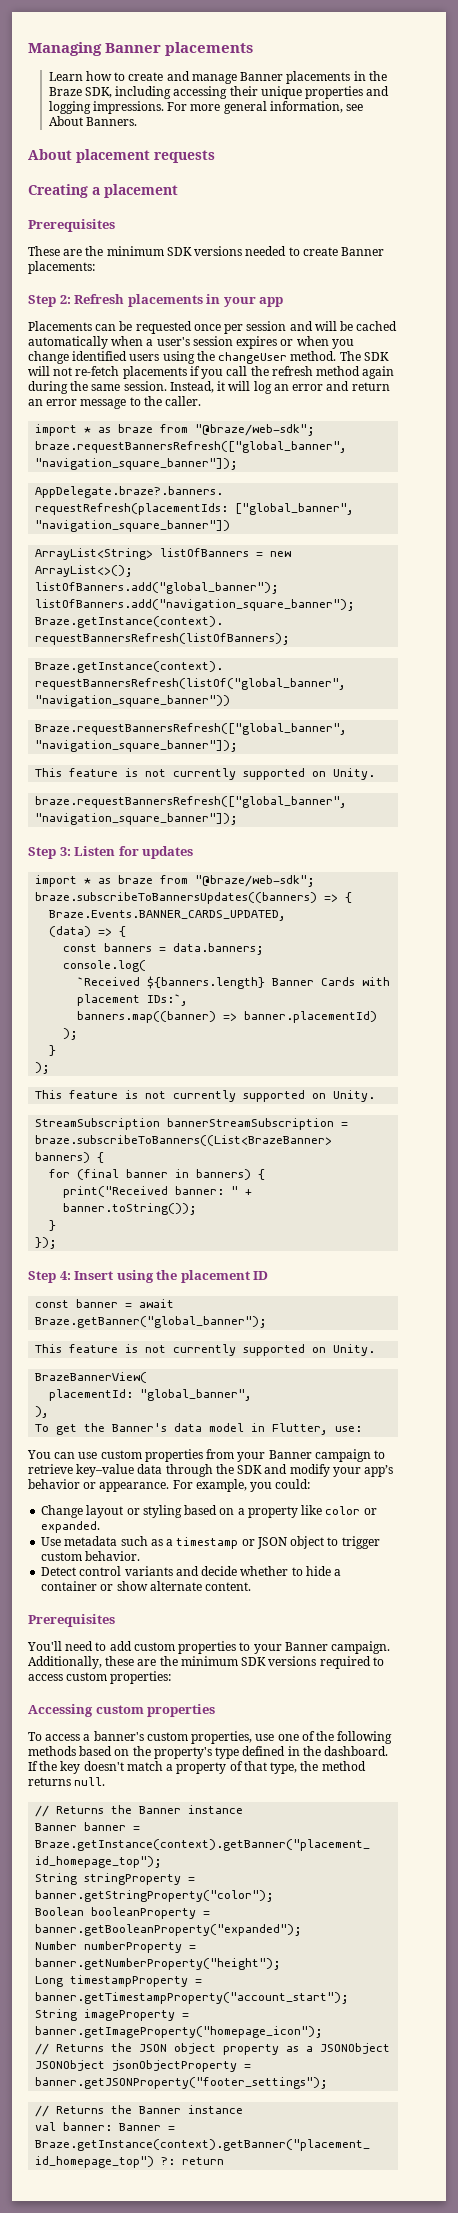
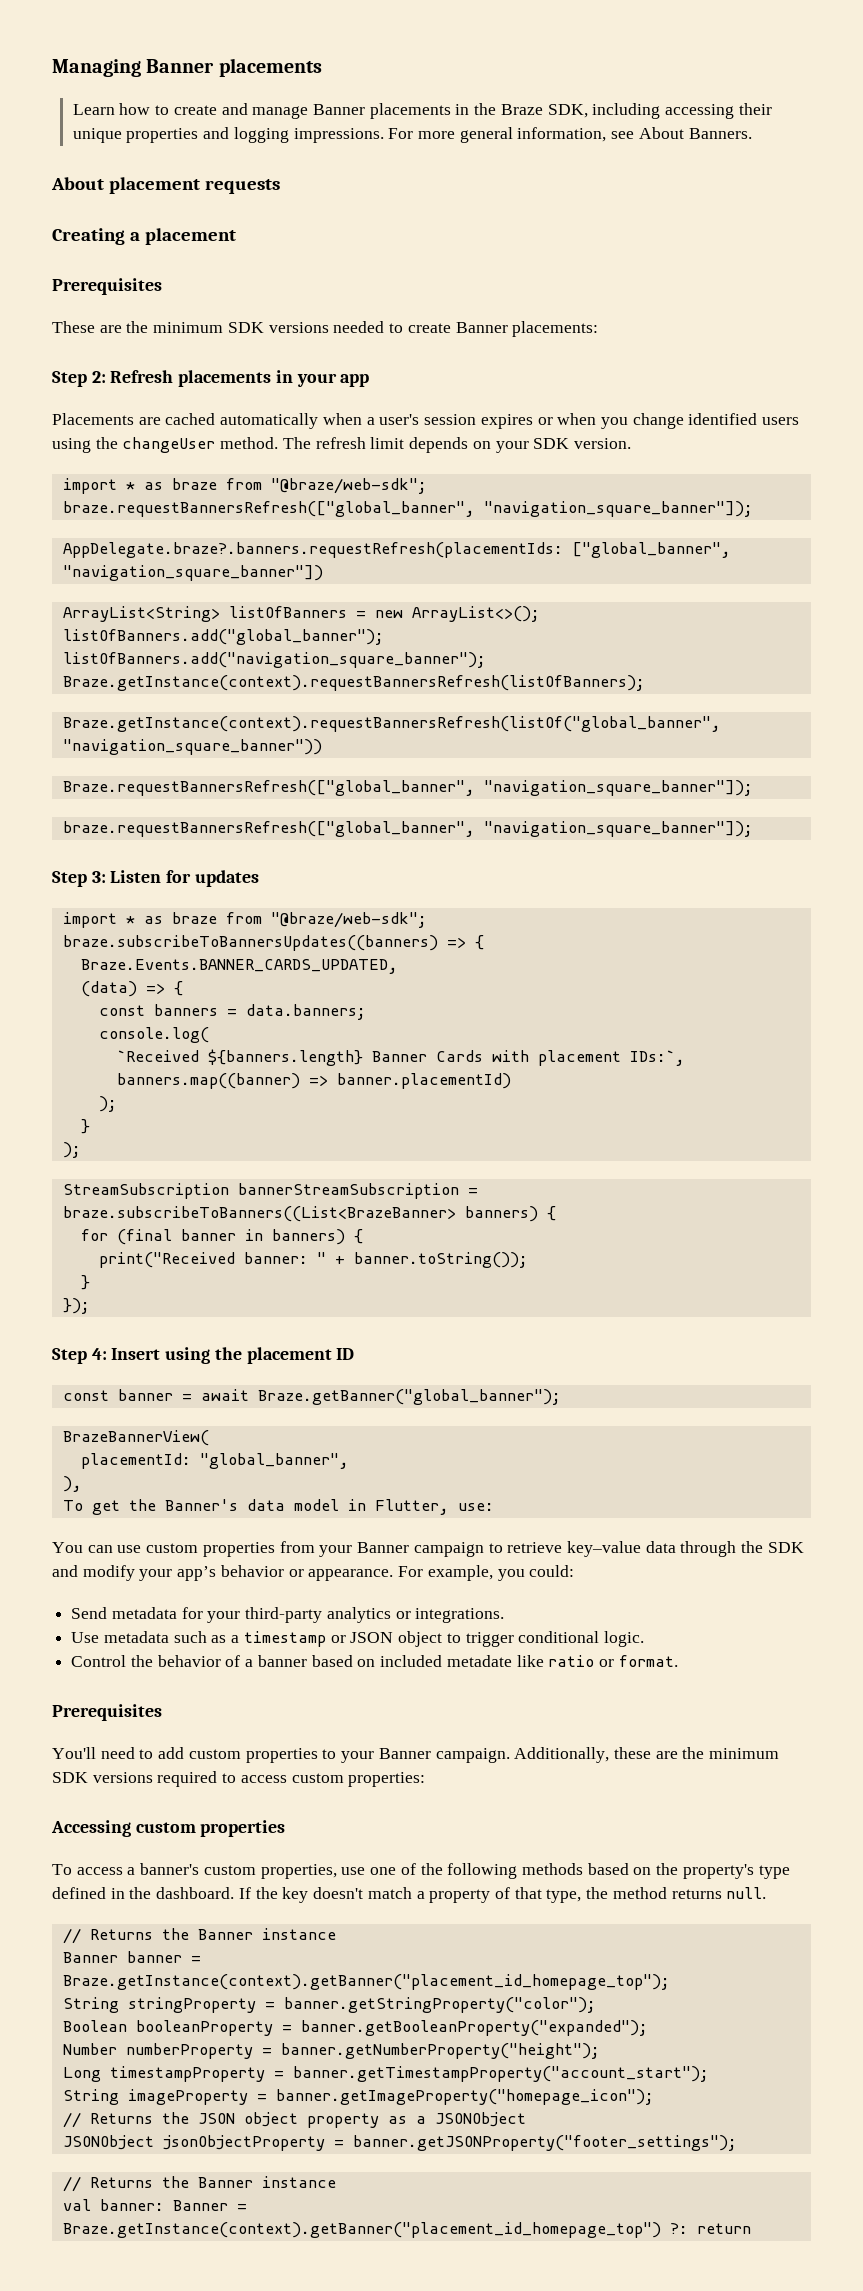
[95,321,354,334] can be requested once per session and will be -> [138,417,161,425] are
[363,352,389,361] [28,366,395,379] [28,381,390,394] [28,396,202,409] SDK will not re-fetch placements if you call the refresh method again during the same session. Instead, it will log an error and return an error message to the caller. -> [315,437,631,453] refresh limit depends on your SDK version.
[35,768,376,780] // This feature is not currently supported on Unity. -> (753, 788) none
[35,1090,376,1102] // This feature is not currently supported on Unity. -> (81, 1150) none
[35,1344,376,1356] // This feature is not currently supported on Unity. -> (561, 1397) none
[41,1505,377,1518] [41,1521,101,1533] Change layout or styling based on a property like color or expanded. -> [71,1607,505,1623] Send metadata for your third-party analytics or integrations.
[41,1551,141,1561] [41,1566,342,1576] [41,1581,252,1591] custom behavior. // Detect control variants and decide whether to hide a container or show alternate content. -> [518,1631,644,1647] [71,1655,678,1667] conditional logic. // Control the behavior of a banner based on included metadate like ratio or format.

